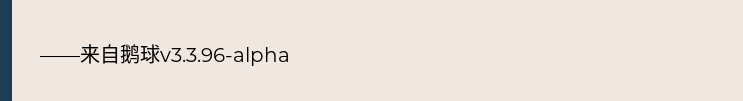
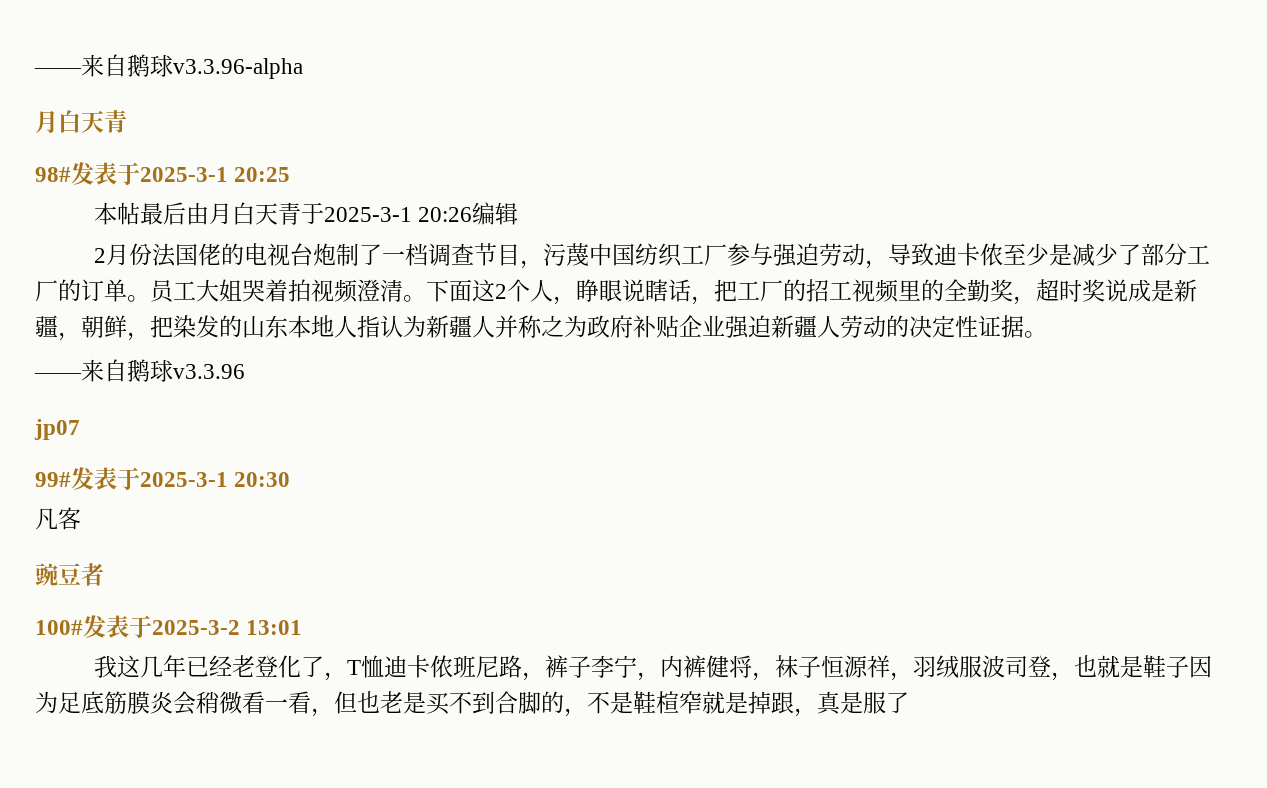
(290, 56) none -> [35,110,127,134] [35,162,291,185] [93,202,518,225] [93,243,1210,269] [35,279,1197,305] [35,315,1047,341] [34,359,245,382] [34,419,80,440] [35,467,291,490] [35,507,81,530] [35,563,104,586] [35,615,303,638] [93,655,1212,681] [35,691,909,717] // 月白天青 // 98#发表于2025-3-1 20:25 // 本帖最后由月白天青于2025-3-1 20:26编辑 // 2月份法国佬的电视台炮制了一档调查节目，污蔑中国纺织工厂参与强迫劳动，导致迪卡侬至少是减少了部分工厂的订单。员工大姐哭着拍视频澄清。下面这2个人，睁眼说瞎话，把工厂的招工视频里的全勤奖，超时奖说成是新疆，朝鲜，把染发的山东本地人指认为新疆人并称之为政府补贴企业强迫新疆人劳动的决定性证据。 // ——来自鹅球v3.3.96 // jp07 // 99#发表于2025-3-1 20:30 // 凡客 // 豌豆者 // 100#发表于2025-3-2 13:01 // 我这几年已经老登化了，T恤迪卡侬班尼路，裤子李宁，内裤健将，袜子恒源祥，羽绒服波司登，也就是鞋子因为足底筋膜炎会稍微看一看，但也老是买不到合脚的，不是鞋楦窄就是掉跟，真是服了

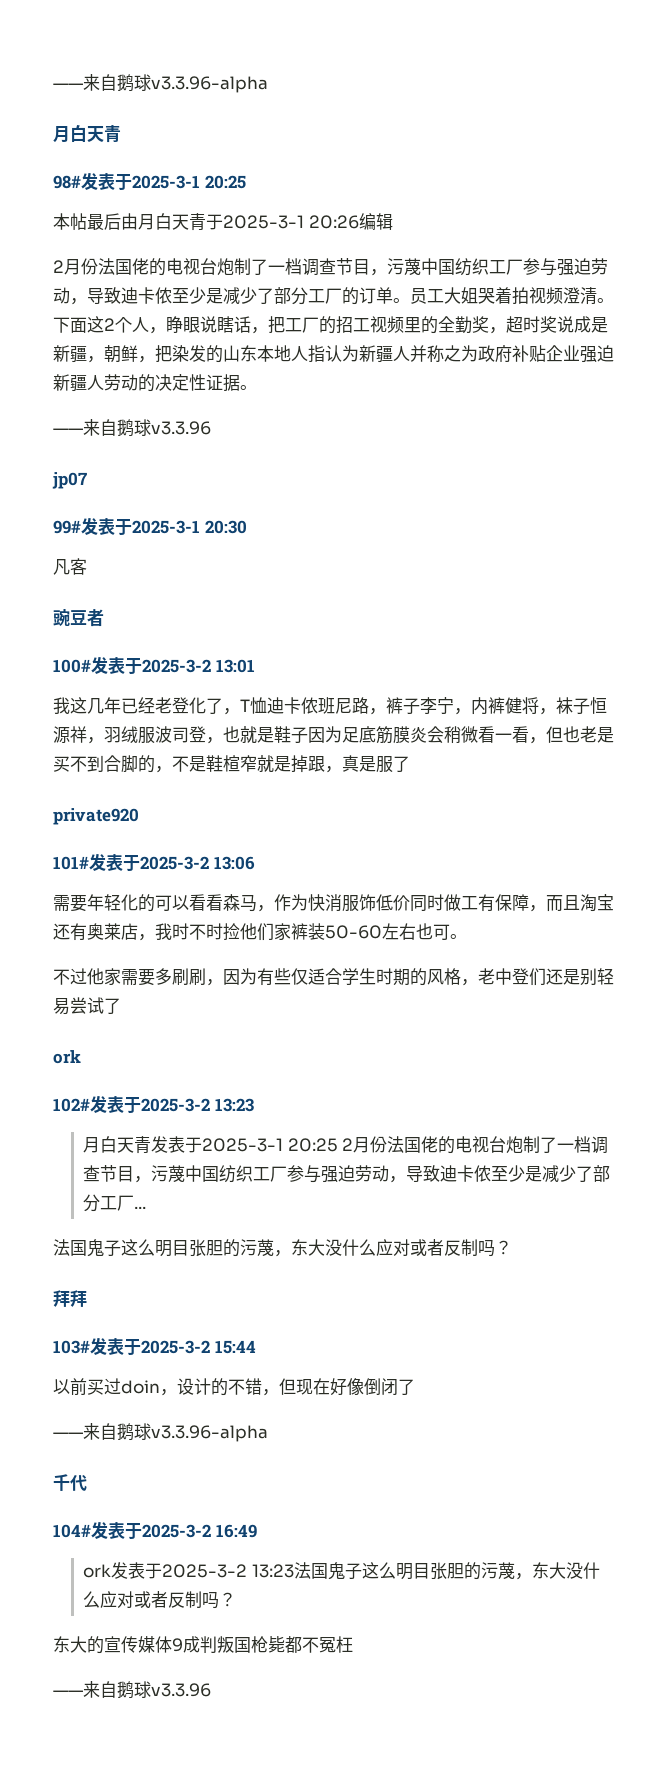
(909, 702) none -> [53,808,139,825] [53,853,255,871] [53,894,614,912] [53,923,467,941] [53,968,614,986] [53,997,121,1015] [53,1050,81,1064] [53,1095,254,1113] [83,1136,609,1154] [83,1165,611,1183] [83,1194,147,1212] [53,1239,512,1257] [53,1290,87,1307] [53,1337,256,1355] [53,1378,415,1396] [53,1423,268,1442] [53,1474,87,1491] [53,1521,257,1539] [83,1562,600,1580] [83,1591,237,1609] [53,1636,353,1654] [53,1681,211,1699] // private920 // 101#发表于2025-3-2 13:06 // 需要年轻化的可以看看森马，作为快消服饰低价同时做工有保障，而且淘宝还有奥莱店，我时不时捡他们家裤装50-60左右也可。 // 不过他家需要多刷刷，因为有些仅适合学生时期的风格，老中登们还是别轻易尝试了 // ork // 102#发表于2025-3-2 13:23 // 月白天青发表于2025-3-1 20:25 2月份法国佬的电视台炮制了一档调查节目，污蔑中国纺织工厂参与强迫劳动，导致迪卡侬至少是减少了部分工厂... // 法国鬼子这么明目张胆的污蔑，东大没什么应对或者反制吗？ // 拜拜 // 103#发表于2025-3-2 15:44 // 以前买过doin，设计的不错，但现在好像倒闭了 // ——来自鹅球v3.3.96-alpha // 千代 // 104#发表于2025-3-2 16:49 // ork发表于2025-3-2 13:23法国鬼子这么明目张胆的污蔑，东大没什么应对或者反制吗？ // 东大的宣传媒体9成判叛国枪毙都不冤枉 // ——来自鹅球v3.3.96

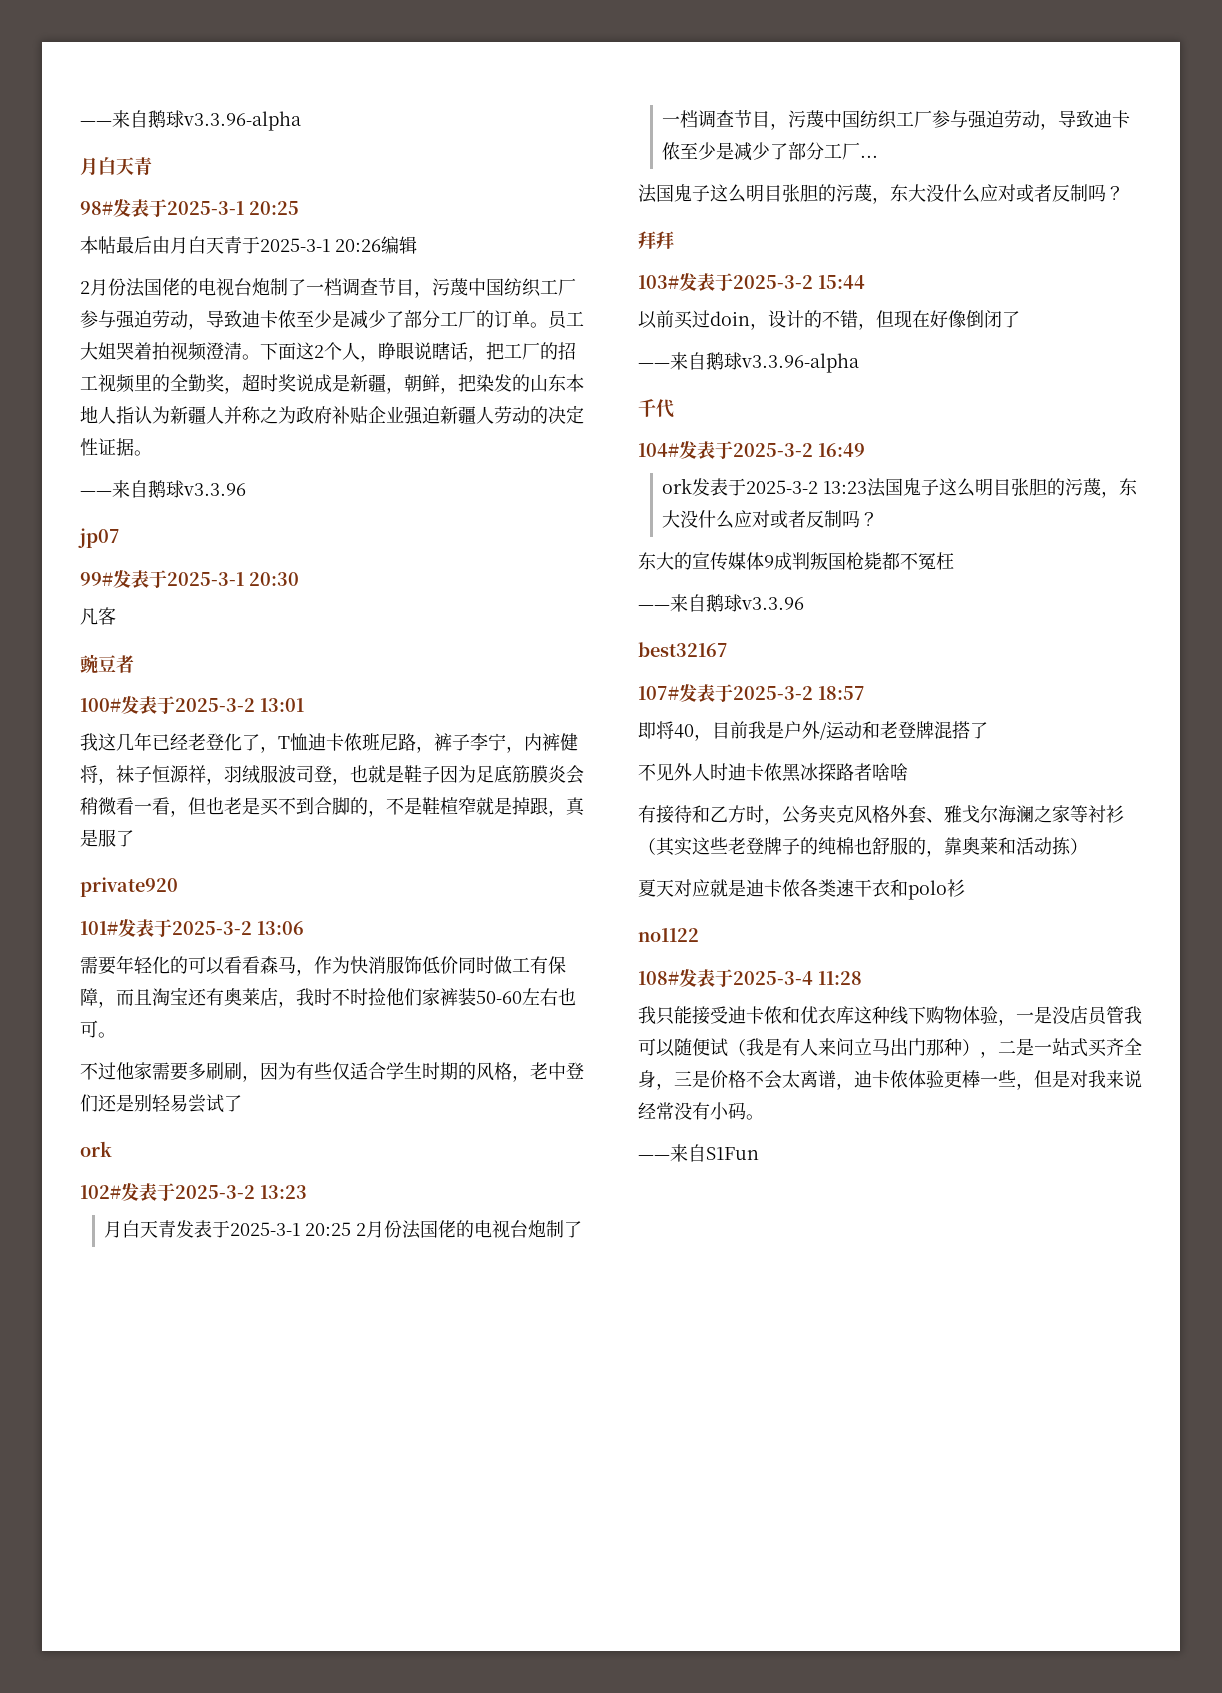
(211, 1690) none -> [638,642,728,657] [638,684,865,702] [638,721,988,741] [638,763,908,782] [638,805,1124,825] [638,837,1088,857] [638,879,965,900] [638,928,699,942] [638,969,862,987] [638,1005,1142,1026] [638,1038,1142,1058] [638,1070,1142,1090] [638,1102,764,1120] [638,1144,759,1162] // best32167 // 107#发表于2025-3-2 18:57 // 即将40，目前我是户外/运动和老登牌混搭了 // 不见外人时迪卡侬黑冰探路者啥啥 // 有接待和乙方时，公务夹克风格外套、雅戈尔海澜之家等衬衫（其实这些老登牌子的纯棉也舒服的，靠奥莱和活动拣） // 夏天对应就是迪卡侬各类速干衣和polo衫 // no1122 // 108#发表于2025-3-4 11:28 // 我只能接受迪卡侬和优衣库这种线下购物体验，一是没店员管我可以随便试（我是有人来问立马出门那种），二是一站式买齐全身，三是价格不会太离谱，迪卡侬体验更棒一些，但是对我来说经常没有小码。 // ——来自S1Fun

